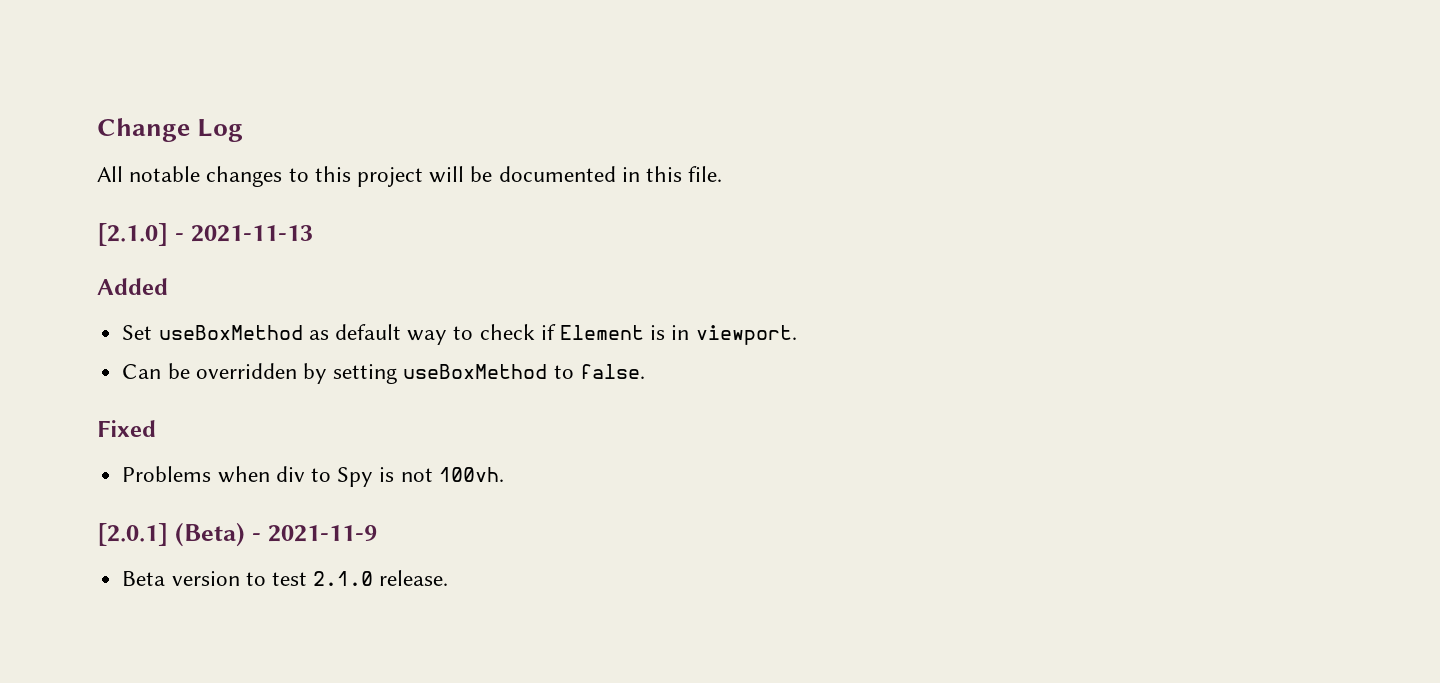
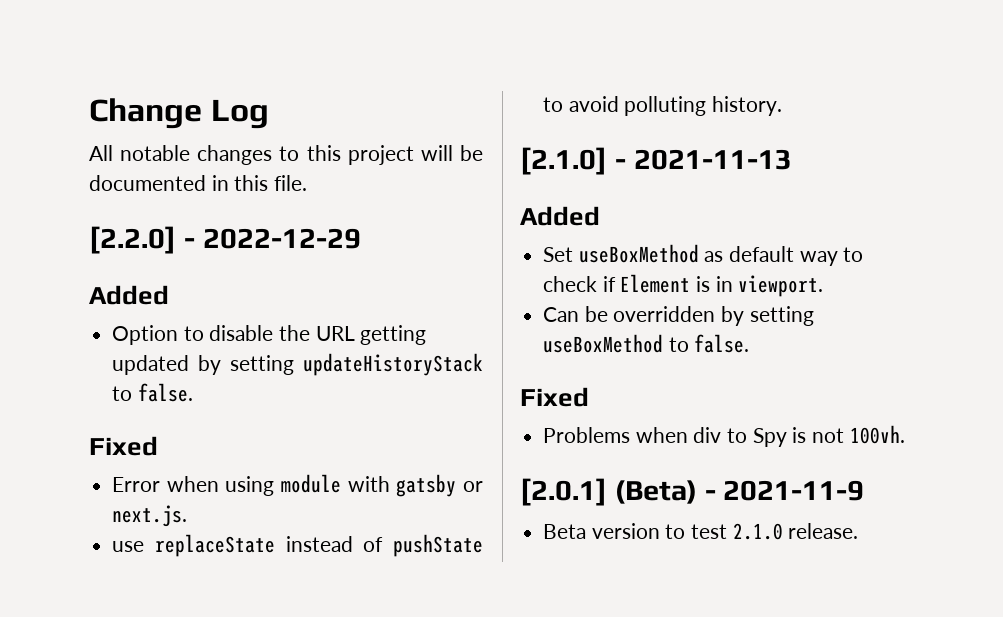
(723, 174) none -> [89,226,361,254] [89,285,169,305] [112,325,427,345] [112,353,483,376] [112,383,193,402] [89,436,158,456] [112,474,483,497] [112,505,188,527] [112,534,483,557] [543,96,783,116] // [2.2.0] - 2022-12-29 // Added // Option to disable the URL getting updated by setting updateHistoryStack to false. // Fixed // Error when using module with gatsby or next.js. // use replaceState instead of pushState to avoid polluting history.

